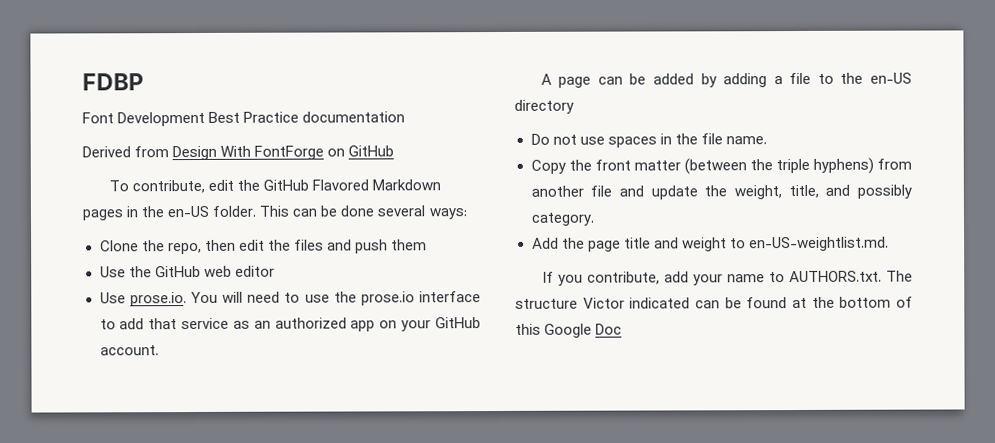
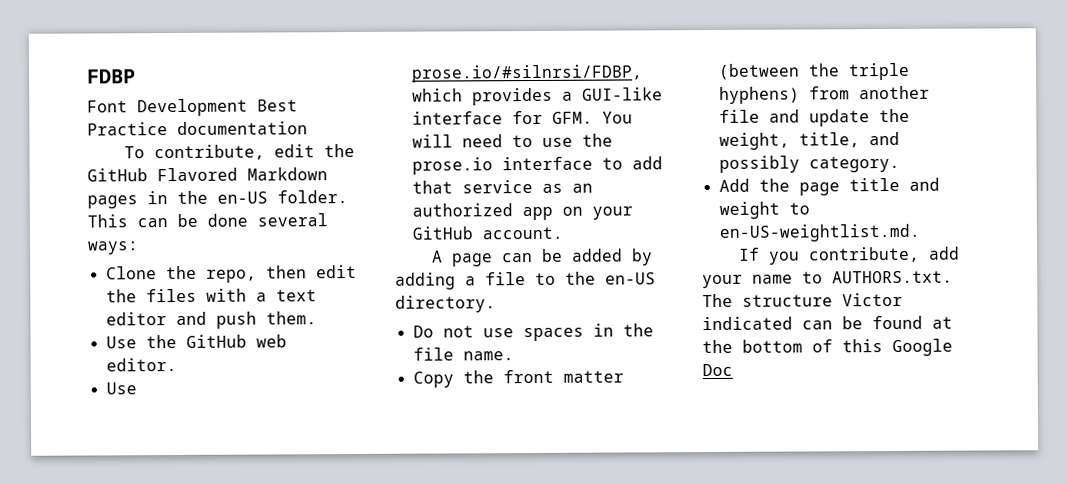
[82,145,395,161] // Derived from Design With FontForge on GitHub -> (308, 128) none
(324, 245) none -> [205,288,317,302] [105,312,167,326] with a text editor
[390,239,427,251] them -> [265,311,317,325] them.
[234,265,275,277] [99,292,187,307] editor // Use prose.io. -> [105,357,177,372] [105,382,137,395] [411,64,643,83] [411,87,663,106] [411,110,593,125] editor. // Use prose.io/#silnrsi/FDBP, which provides a GUI-like interface for GFM.
[514,99,574,114] directory -> [395,295,496,313] directory.

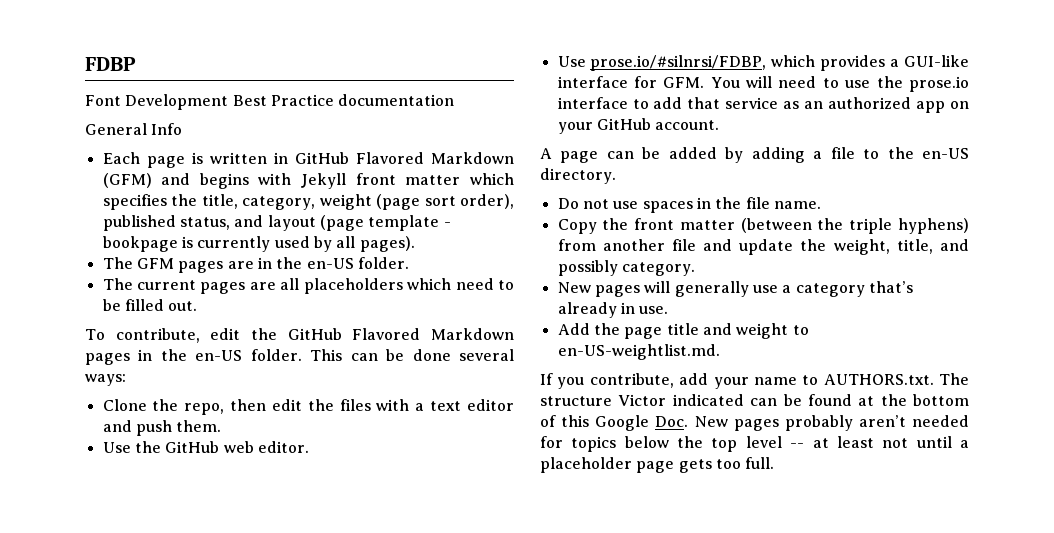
(308, 128) none -> [85,123,183,135] [102,152,514,168] [102,173,514,189] [102,194,514,210] [102,215,451,231] [102,236,415,252] [102,257,409,273] [102,278,514,294] [102,299,198,311] // General Info // Each page is written in GitHub Flavored Markdown (GFM) and begins with Jekyll front matter which specifies the title, category, weight (page sort order), published status, and layout (page template - bookpage is currently used by all pages). // The GFM pages are in the en-US folder. // The current pages are all placeholders which need to be filled out.
(900, 164) none -> [557,281,913,297] [557,302,669,318] // New pages will generally use a category that’s already in use.
[702,363,733,377] Doc -> [655,415,969,431] [540,436,970,452] [540,457,775,473] Doc. New pages probably aren’t needed for topics below the top level -- at least not until a placeholder page gets too full.

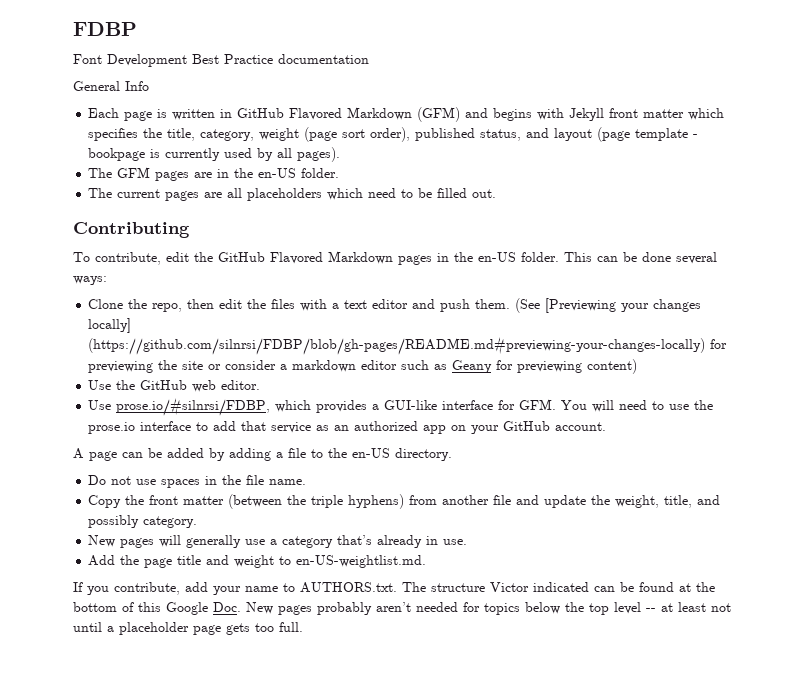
(198, 306) none -> [73,222,190,238] // Contributing
(222, 426) none -> [515,298,702,313] [88,318,132,333] [88,337,728,355] [88,359,638,374] (See [Previewing your changes locally] (https://github.com/silnrsi/FDBP/blob/gh-pages/README.md#previewing-your-changes-locally) for previewing the site or consider a markdown editor such as Geany for previewing content)

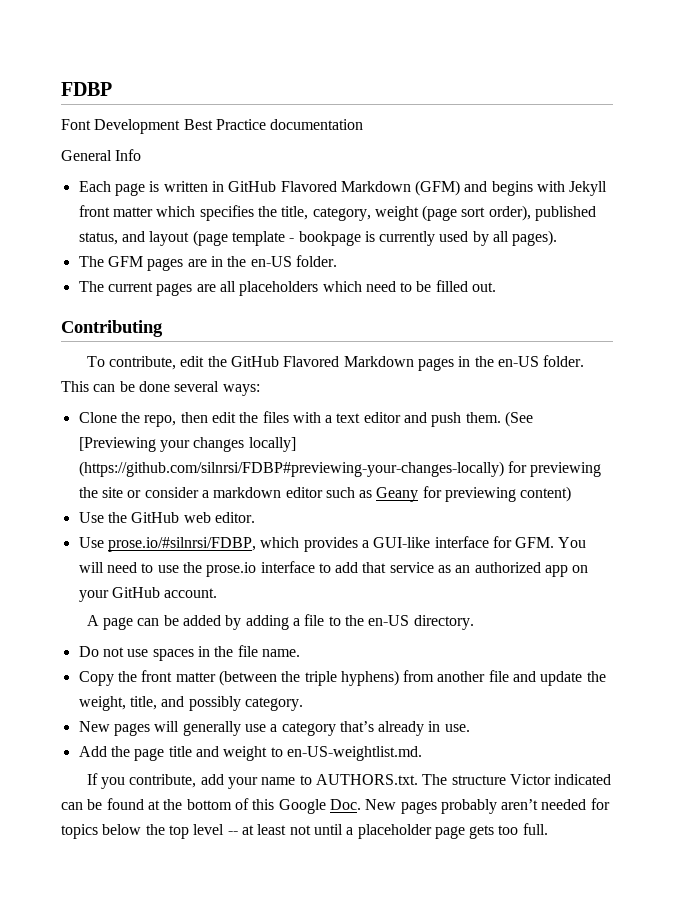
[88,337,706,355] (https://github.com/silnrsi/FDBP/blob/gh-pages/README.md#previewing-your-changes-locally) -> [78,461,504,477] (https://github.com/silnrsi/FDBP#previewing-your-changes-locally)

